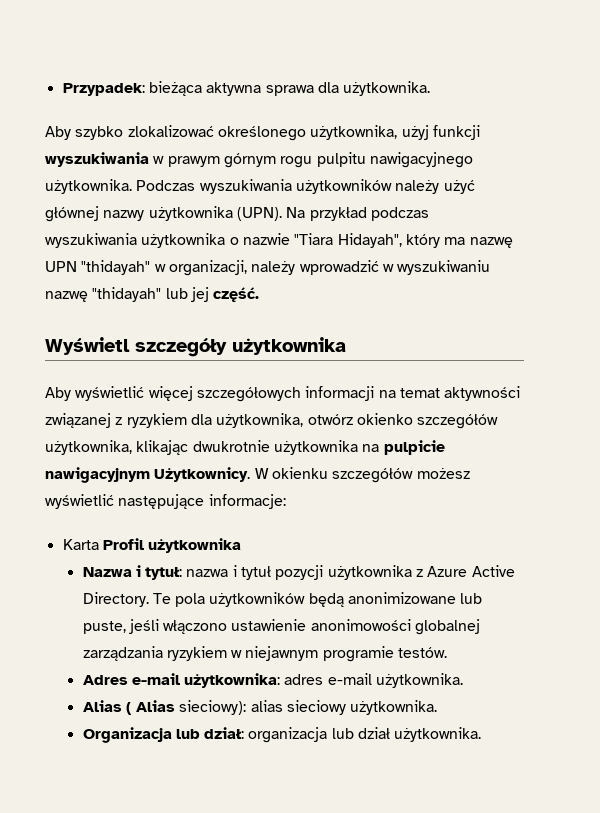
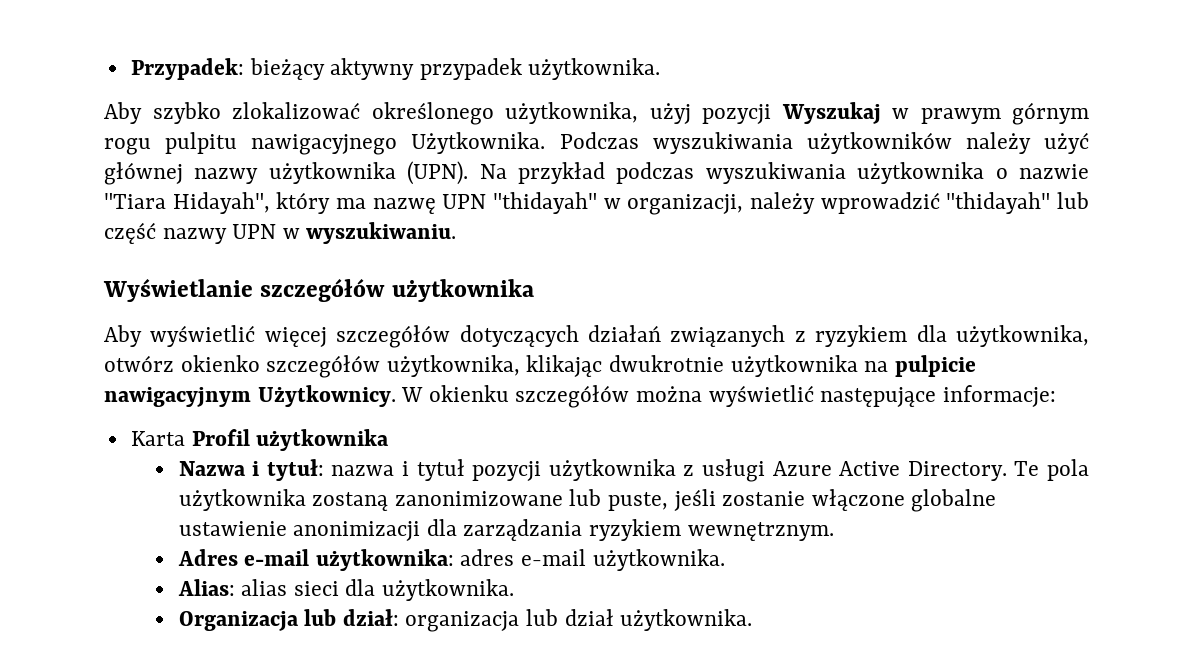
[148,81,339,96] bieżąca aktywna sprawa dla -> [249,58,522,80] bieżący aktywny przypadek
[432,125,480,140] [45,152,149,167] funkcji wyszukiwania -> [702,102,881,124] pozycji Wyszukaj
[45,179,132,194] użytkownika. -> [411,132,546,154] Użytkownika.
[382,260,491,275] [45,287,260,302] [45,337,346,357] [45,386,521,402] [45,413,111,428] w wyszukiwaniu nazwę "thidayah" lub jej część. // Wyświetl szczegóły użytkownika // Aby wyświetlić więcej szczegółowych informacji na temat aktywności związanej -> [946,192,1089,214] [104,222,457,244] [103,278,534,302] [104,325,786,348] "thidayah" lub część nazwy UPN w wyszukiwaniu. // Wyświetlanie szczegółów użytkownika // Aby wyświetlić więcej szczegółów dotyczących działań związanych
[416,468,470,479] możesz -> [636,386,703,402] można
(424, 573) none -> [701,459,765,482] usługi
[209,592,483,607] [82,619,481,635] [82,646,448,662] użytkowników będą anonimizowane lub puste, jeśli włączono ustawienie anonimowości globalnej zarządzania ryzykiem w niejawnym programie testów. -> [178,489,997,512] [178,519,834,541] użytkownika zostaną zanonimizowane lub puste, jeśli zostanie włączone globalne ustawienie anonimizacji dla zarządzania ryzykiem wewnętrznym.
[82,700,347,715] Alias ( Alias sieciowy): alias sieciowy -> [177,579,376,596] Alias: alias sieci dla

